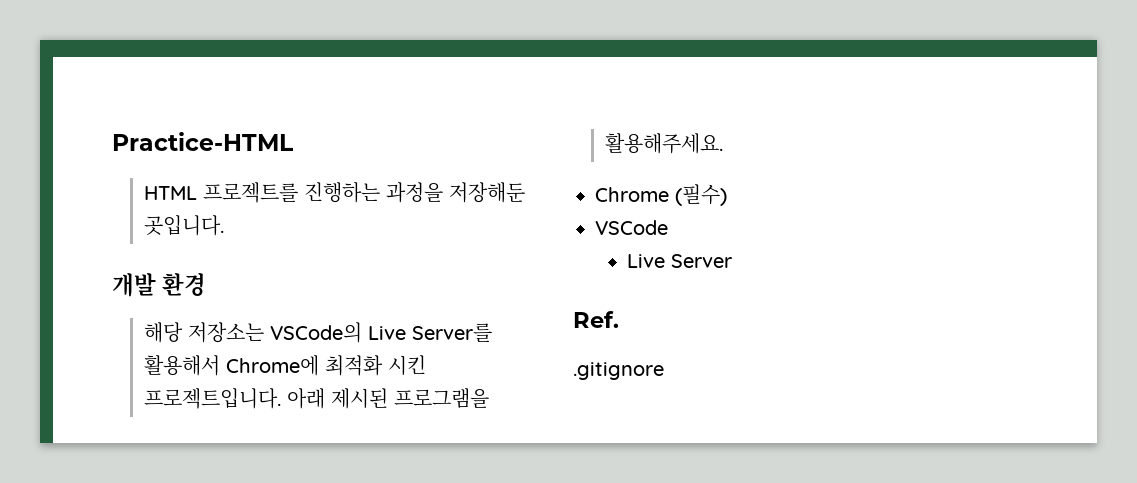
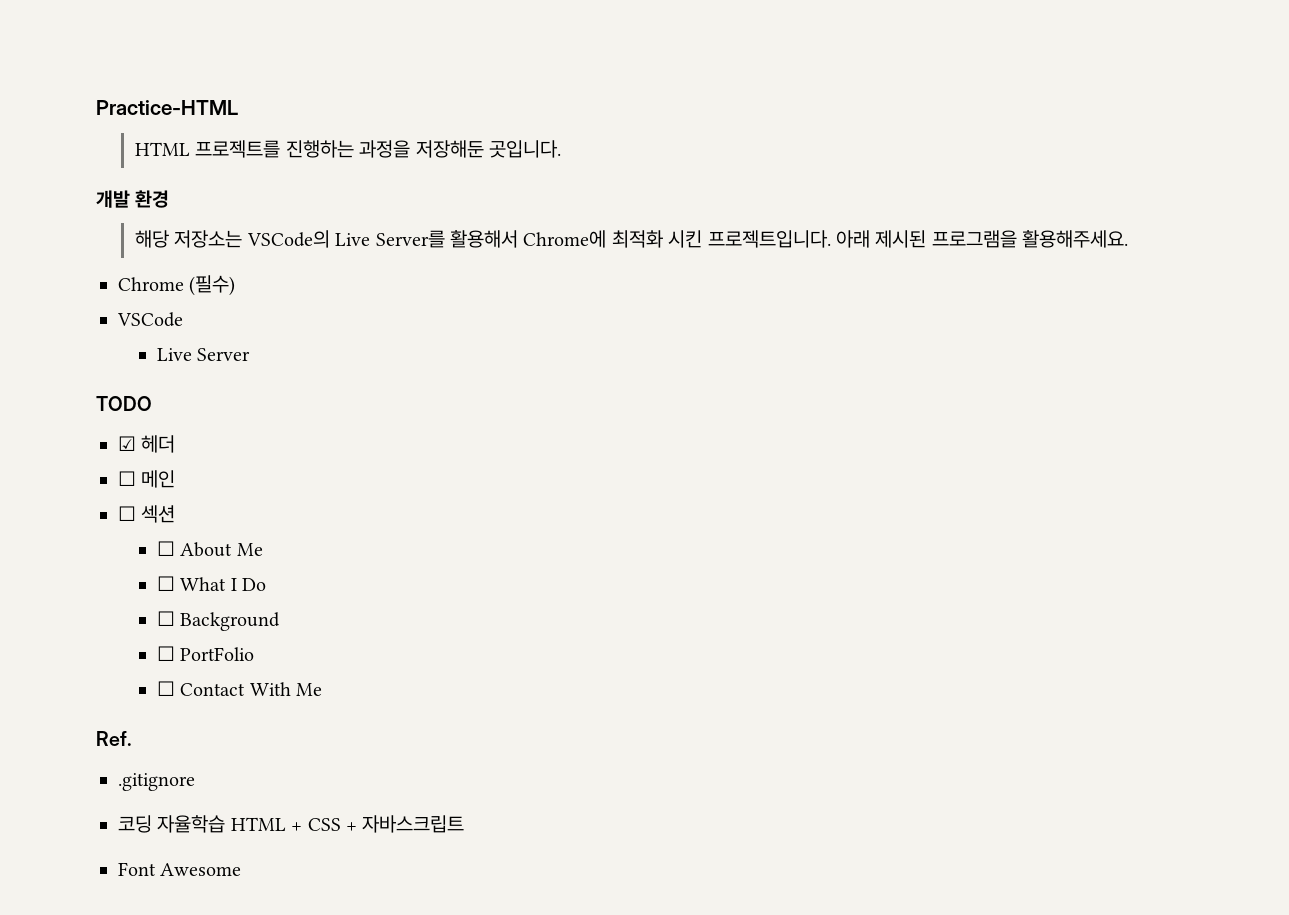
[573,311,619,328] [573,362,664,380] Ref. // .gitignore -> [96,396,152,411] [118,435,176,453] [118,470,176,488] [118,505,176,523] [156,541,263,557] [156,576,267,591] [156,611,281,631] [156,646,255,661] [156,681,323,696] [96,731,132,746] [118,773,195,791] [118,815,465,833] [118,862,242,876] TODO // ☑ 헤더 // ☐ 메인 // ☐ 섹션 // ☐ About Me // ☐ What I Do // ☐ Background // ☐ PortFolio // ☐ Contact With Me // Ref. // .gitignore // 코딩 자율학습 HTML + CSS + 자바스크립트 // Font Awesome

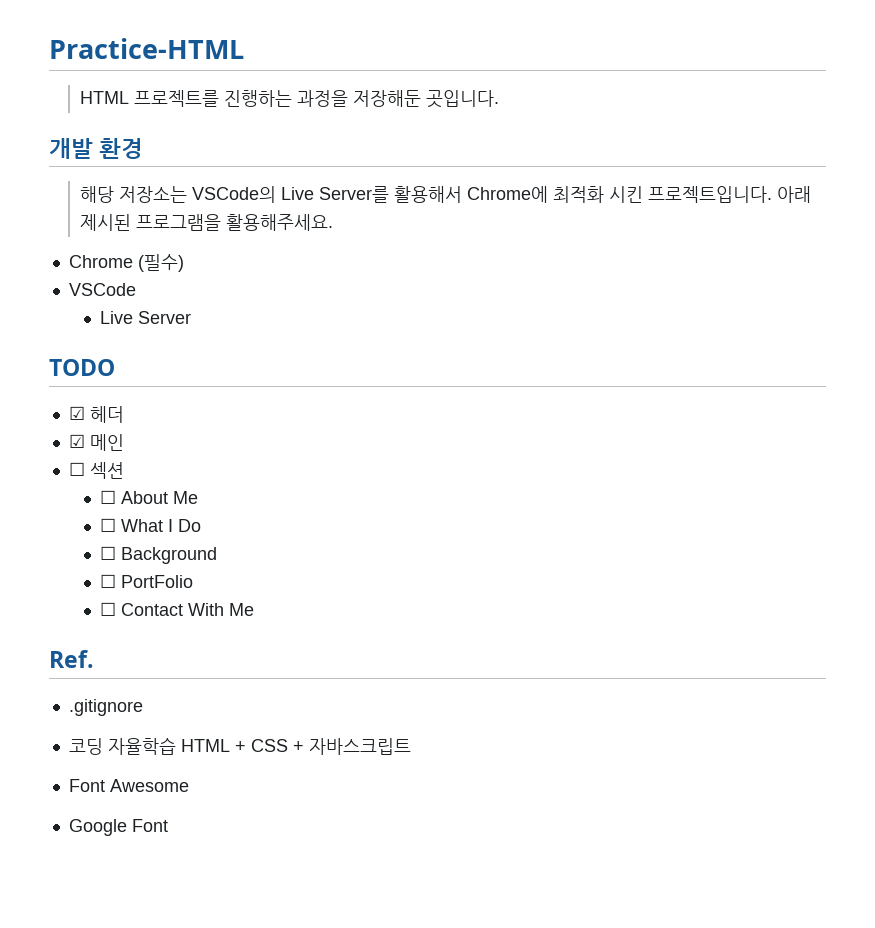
[118,471,136,486] ☐ -> [68,434,85,448] ☑
(242, 869) none -> [68,819,168,836] // Google Font

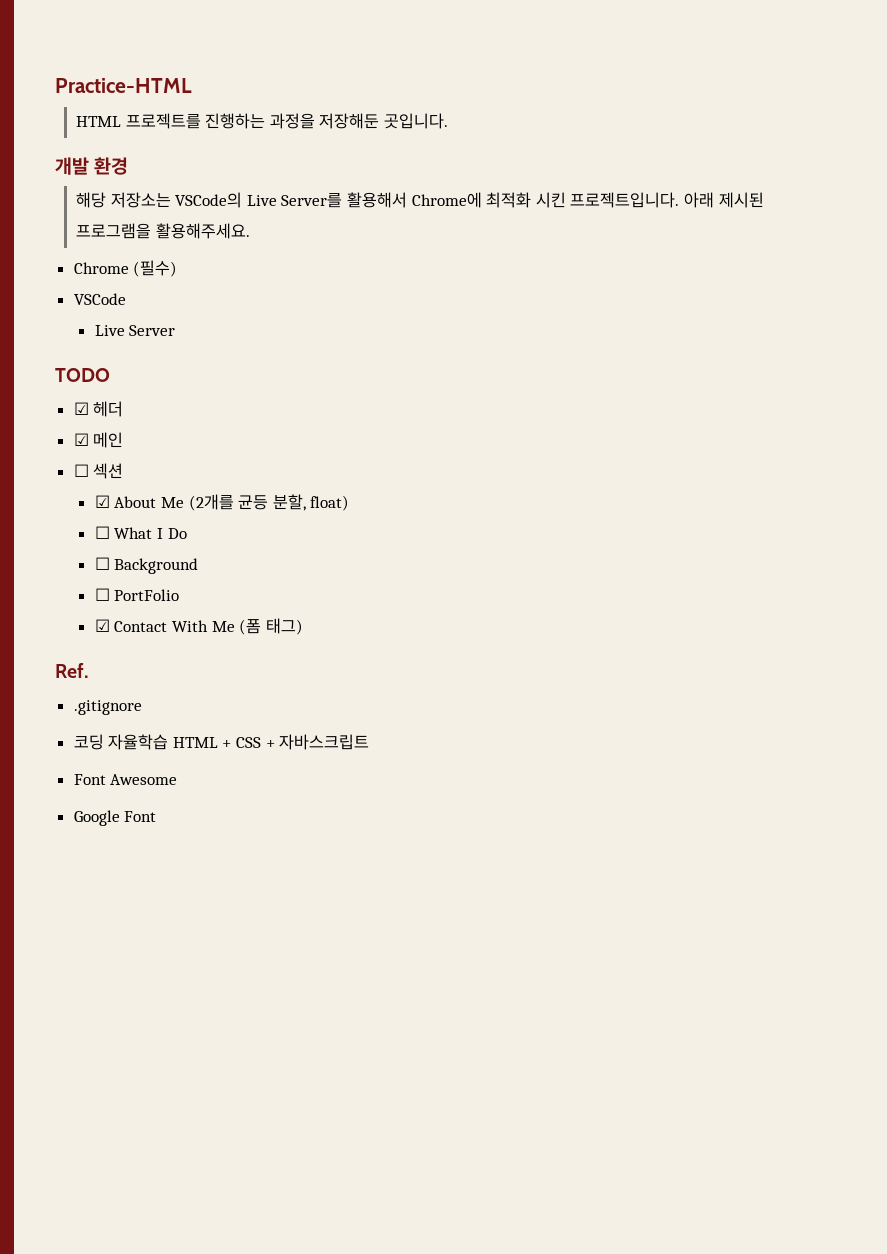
[100,490,117,504] ☐ -> [94,495,110,508] ☑
(199, 497) none -> [188,494,350,511] (2개를 균등 분할, float)
[100,602,117,616] ☐ -> [94,619,110,632] ☑
(255, 609) none -> [239,618,303,635] (폼 태그)

